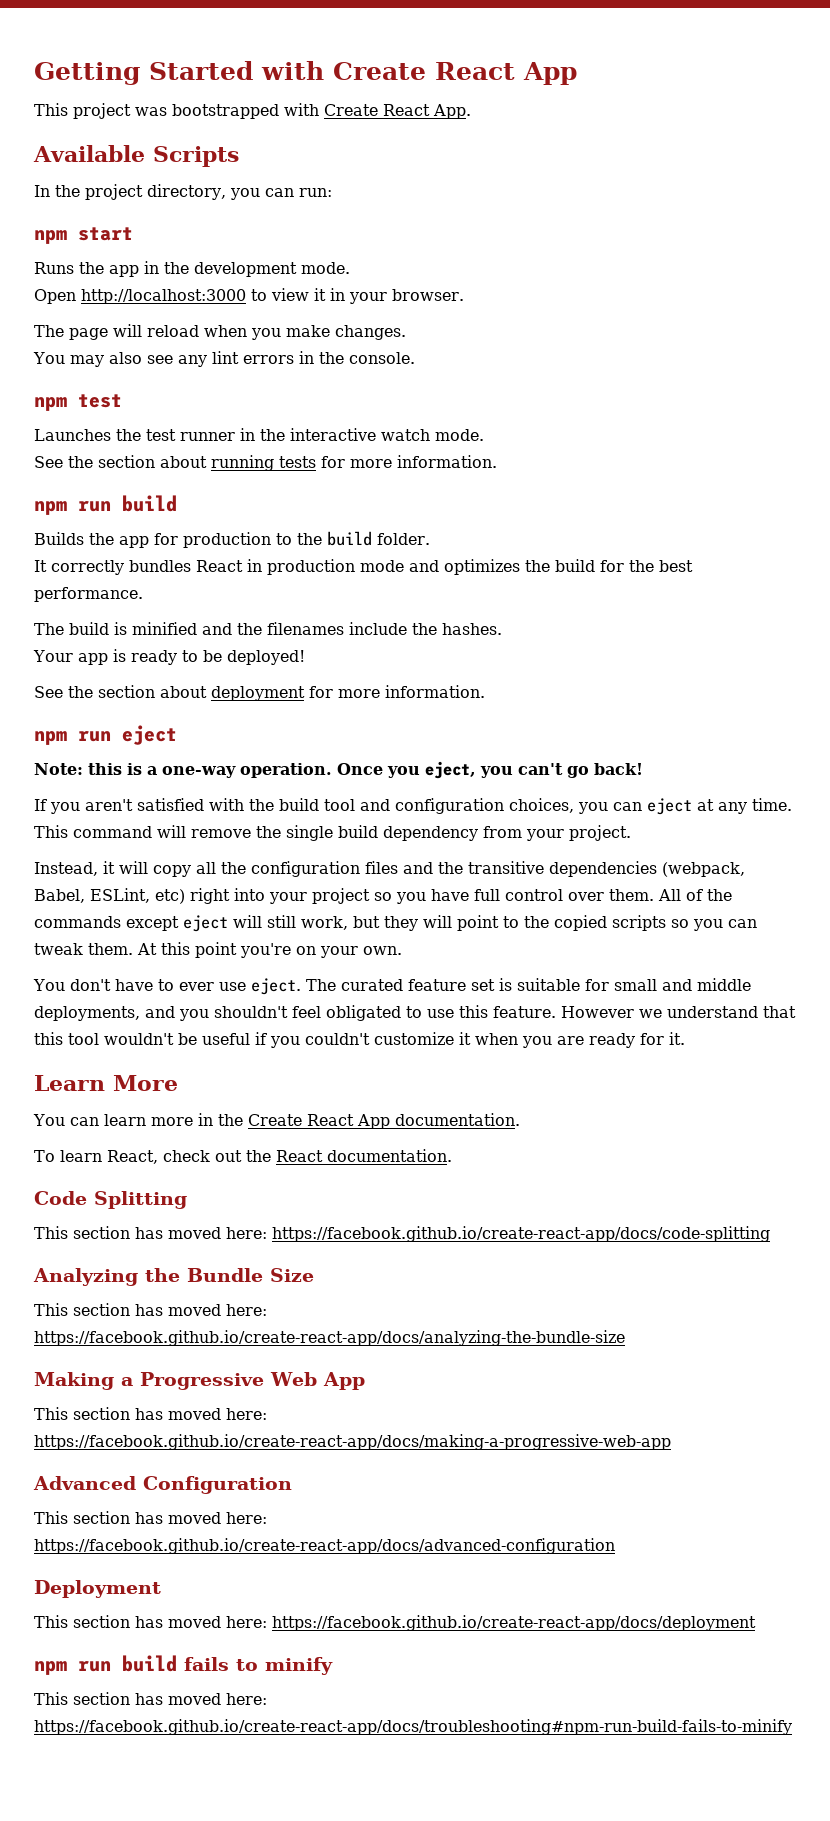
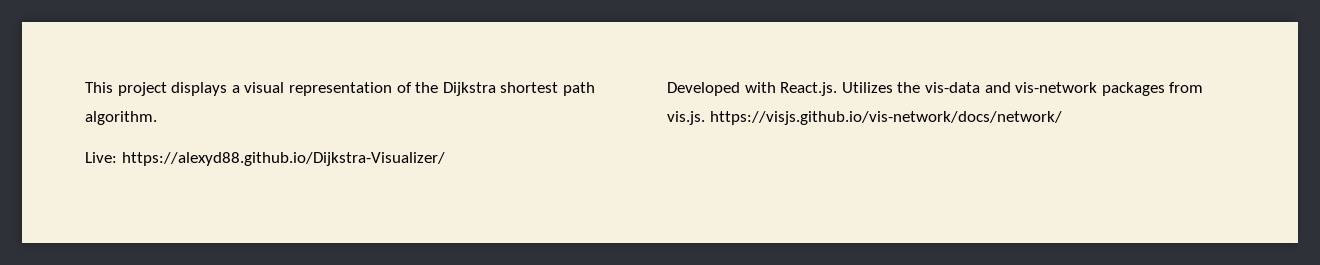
[34,61,577,85] [34,103,471,119] [33,145,239,167] [34,184,332,200] [34,227,133,244] [34,261,350,277] [34,288,464,304] [34,324,406,340] [33,351,415,367] [34,394,122,411] [34,428,484,441] [34,455,497,471] [34,495,177,515] [34,531,430,548] [34,559,693,575] [34,587,143,602] [34,622,502,635] [33,649,305,665] [34,685,485,701] [34,725,177,745] [34,761,643,779] [34,798,792,815] [34,825,631,841] [34,861,745,877] [34,888,732,904] [34,915,757,932] [34,942,402,958] [33,978,751,995] [34,1005,796,1021] [34,1032,685,1048] [34,1075,178,1091] [33,1113,520,1129] [34,1149,452,1164] [34,1191,187,1209] [34,1226,770,1242] [33,1268,314,1286] [34,1303,267,1316] [34,1330,625,1346] [34,1372,365,1390] [34,1407,267,1420] [34,1434,671,1450] [33,1476,292,1494] [34,1511,267,1524] [34,1538,615,1554] [34,1580,161,1598] [34,1615,756,1631] [34,1655,333,1675] [34,1692,267,1705] [34,1719,792,1735] Getting Started with Create React App // This project was bootstrapped with Create React App. // Available Scripts // In the project directory, you can run: // npm start // Runs the app in the development mode. // Open http://localhost:3000 to view it in your browser. // The page will reload when you make changes. // You may also see any lint errors in the console. // npm test // Launches the test runner in the interactive watch mode. // See the section about running tests for more information. // npm run build // Builds the app for production to the build folder. // It correctly bundles React in production mode and optimizes the build for the best performance. // The build is minified and the filenames include the hashes. // Your app is ready to be deployed! // See the section about deployment for more information. // npm run eject // Note: this is a one-way operation. Once you eject, you can't go back! // If you aren't satisfied with the build tool and configuration choices, you can eject at any time. This command will remove the single build dependency from your project. // Instead, it will copy all the configuration files and the transitive dependencies (webpack, Babel, ESLint, etc) right into your project so you have full control over them. All of the commands except eject will still work, but they will point to the copied scripts so you can tweak them. At this point you're on your own. // You don't have to ever use eject. The curated feature set is suitable for small and middle deployments, and you shouldn't feel obligated to use this feature. However we understand that this tool wouldn't be useful if you couldn't customize it when you are ready for it. // Learn More // You can learn more in the Create React App documentation. // To learn React, check out the React documentation. // Code Splitting // This section has moved here: https://facebook.github.io/create-react-app/docs/code-splitting // Analyzing the Bundle Size // This section has moved here: https://facebook.github.io/create-react-app/docs/analyzing-the-bundle-size // Making a Progressive Web App // This section has moved here: https://facebook.github.io/create-react-app/docs/making-a-progressive-web-app // Advanced Configuration // This section has moved here: https://facebook.github.io/create-react-app/docs/advanced-configuration // Deployment // This section has moved here: https://facebook.github.io/create-react-app/docs/deployment // npm run build fails to minify // This section has moved here: https://facebook.github.io/create-react-app/docs/troubleshooting#npm-run-build-fails-to-minify -> [85,82,595,96] [85,111,157,125] [85,152,445,166] [667,82,1204,96] [667,111,1062,125] This project displays a visual representation of the Dijkstra shortest path algorithm. // Live: https://alexyd88.github.io/Dijkstra-Visualizer/ // Developed with React.js. Utilizes the vis-data and vis-network packages from vis.js. https://visjs.github.io/vis-network/docs/network/

